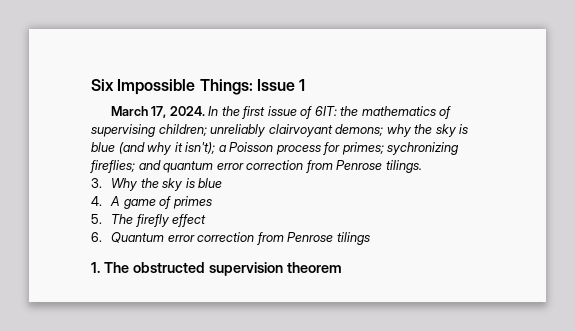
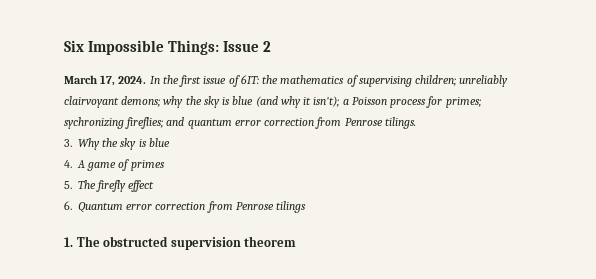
[299,79,306,91] 1 -> [262,41,271,52] 2

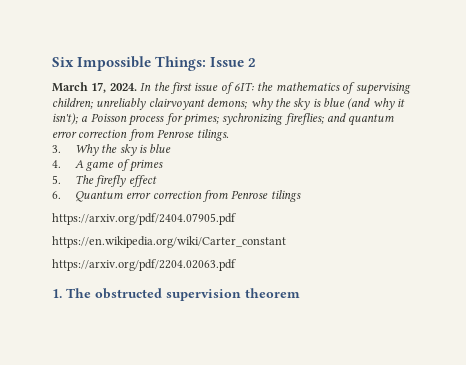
(307, 207) none -> [52,213,236,225] [52,236,286,248] [52,259,236,271] // https://arxiv.org/pdf/2404.07905.pdf // https://en.wikipedia.org/wiki/Carter_constant // https://arxiv.org/pdf/2204.02063.pdf

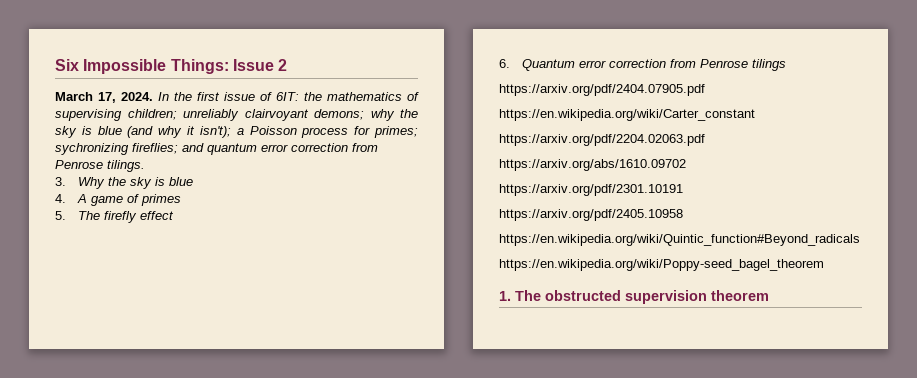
(236, 265) none -> [499,159,686,171] [499,184,683,196] [499,209,683,221] [499,234,860,246] [499,259,824,271] // https://arxiv.org/abs/1610.09702 // https://arxiv.org/pdf/2301.10191 // https://arxiv.org/pdf/2405.10958 // https://en.wikipedia.org/wiki/Quintic_function#Beyond_radicals // https://en.wikipedia.org/wiki/Poppy-seed_bagel_theorem

